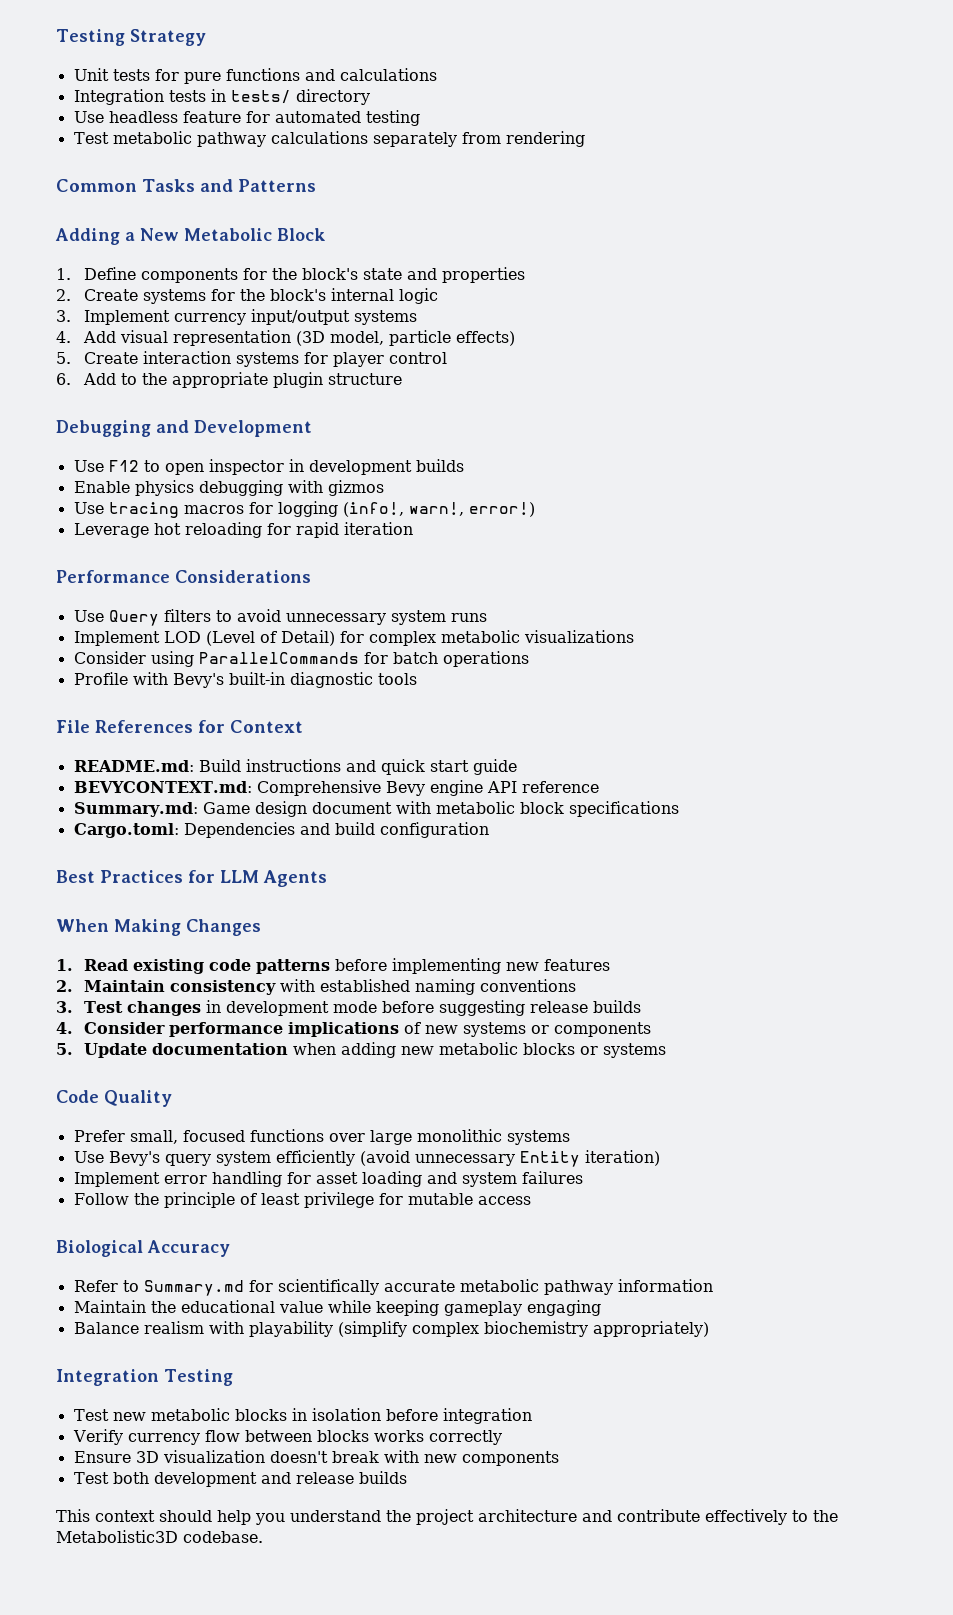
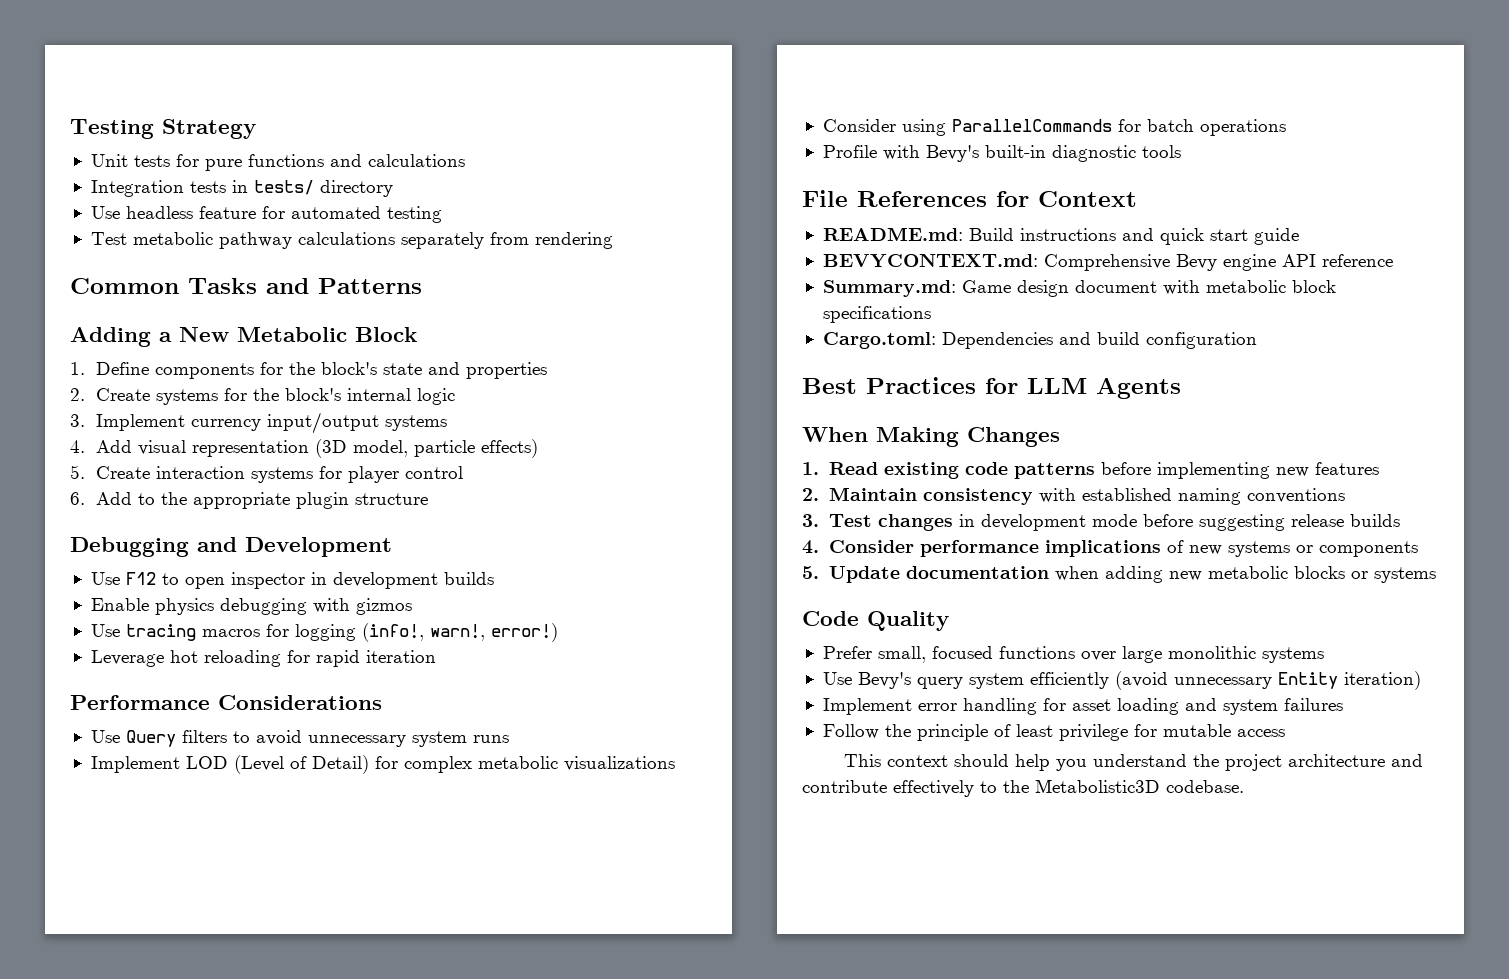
[56,1240,230,1257] [73,1279,713,1296] [73,1300,601,1316] [73,1321,709,1337] [56,1369,233,1386] [73,1408,532,1424] [72,1429,502,1445] [73,1450,559,1466] [73,1471,407,1487] // Biological Accuracy // Refer to Summary.md for scientifically accurate metabolic pathway information // Maintain the educational value while keeping gameplay engaging // Balance realism with playability (simplify complex biochemistry appropriately) // Integration Testing // Test new metabolic blocks in isolation before integration // Verify currency flow between blocks works correctly // Ensure 3D visualization doesn't break with new components // Test both development and release builds -> (1285, 733) none

